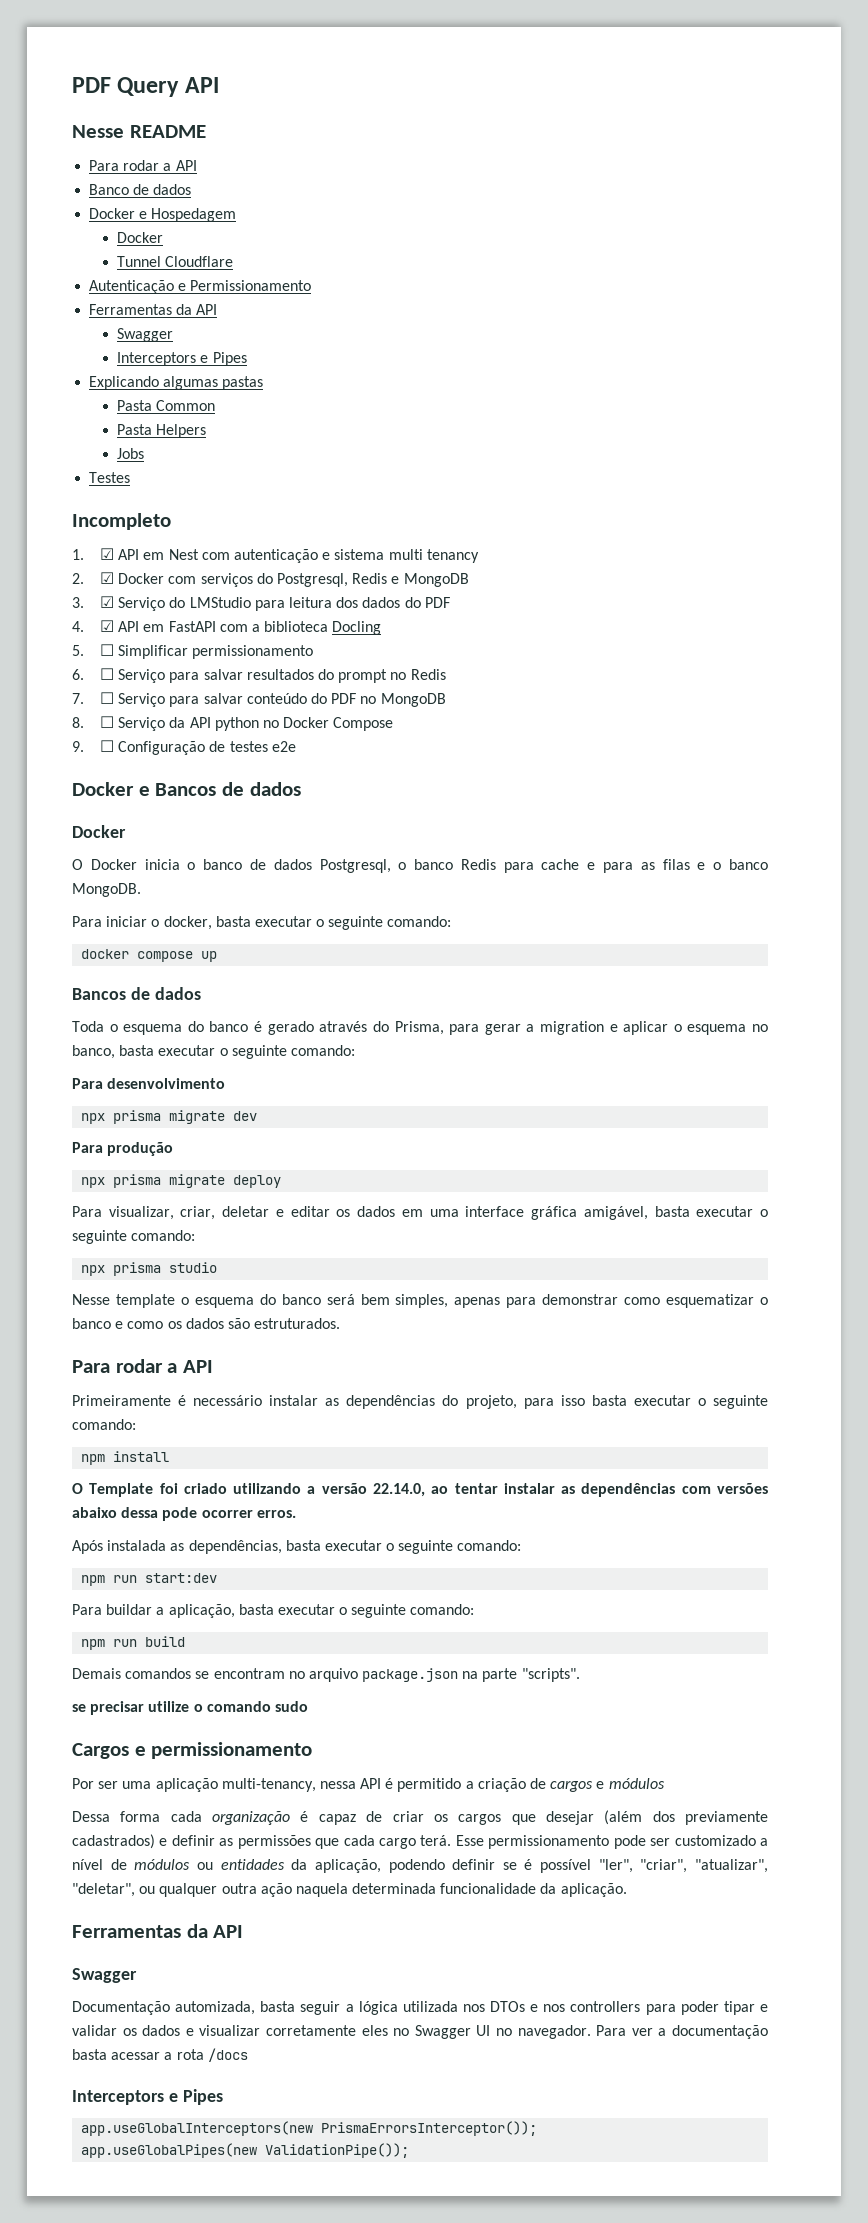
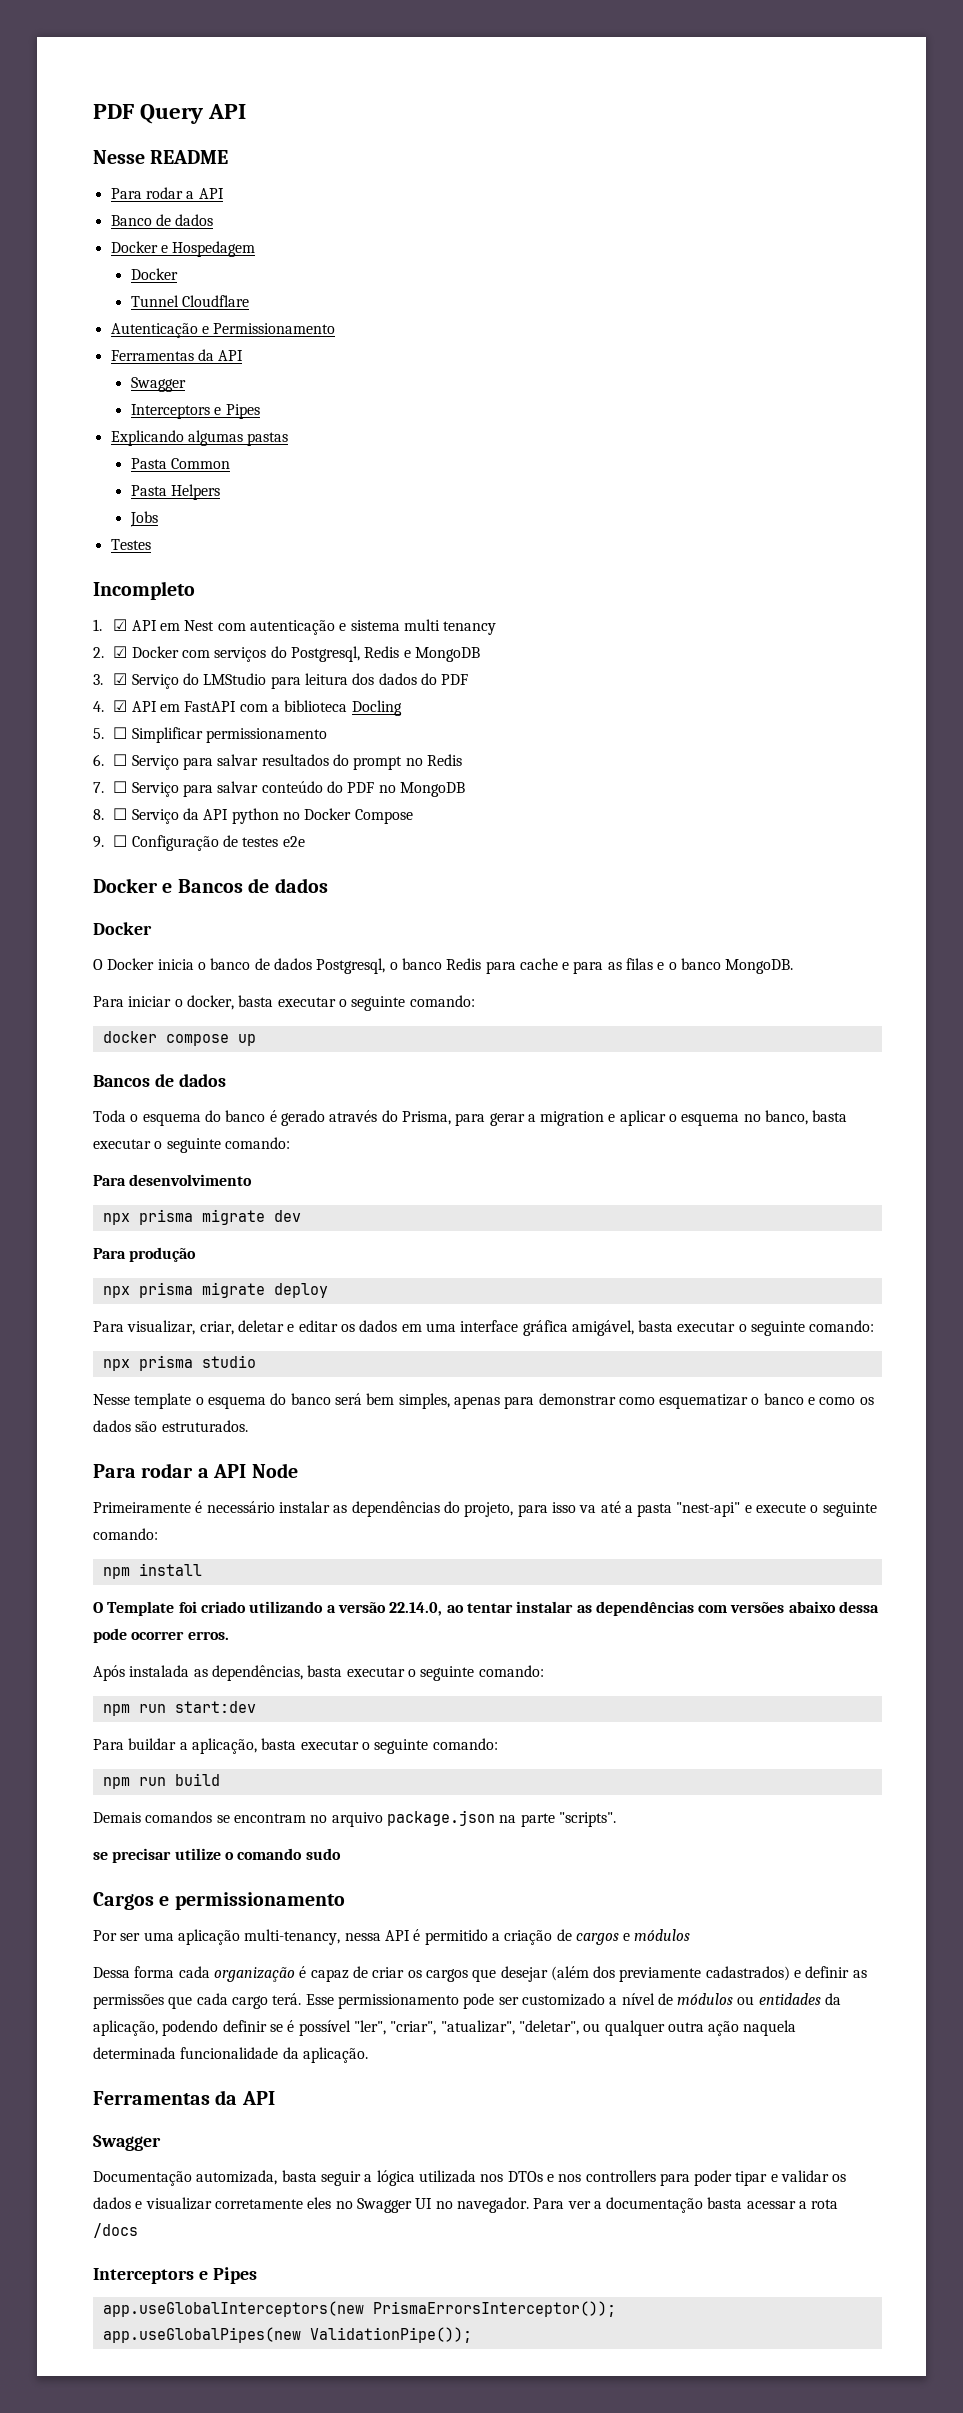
(214, 1366) none -> [251,1463,298,1478] Node
[591,1395,691,1406] basta executar -> [579,1501,807,1517] va até a pasta "nest-api" e execute

